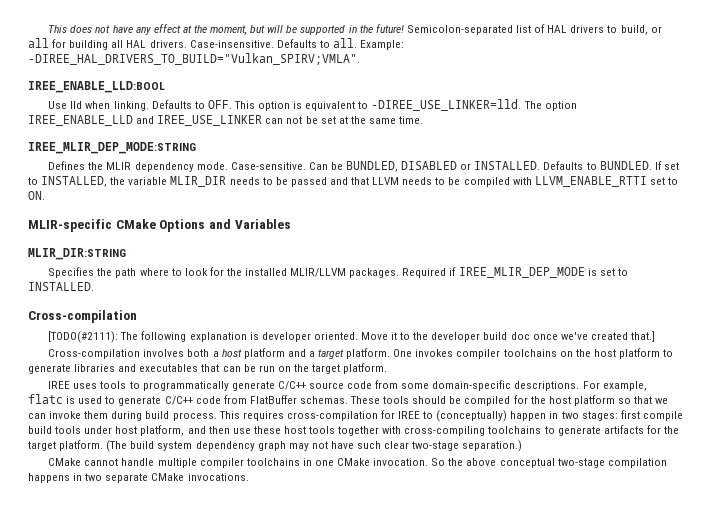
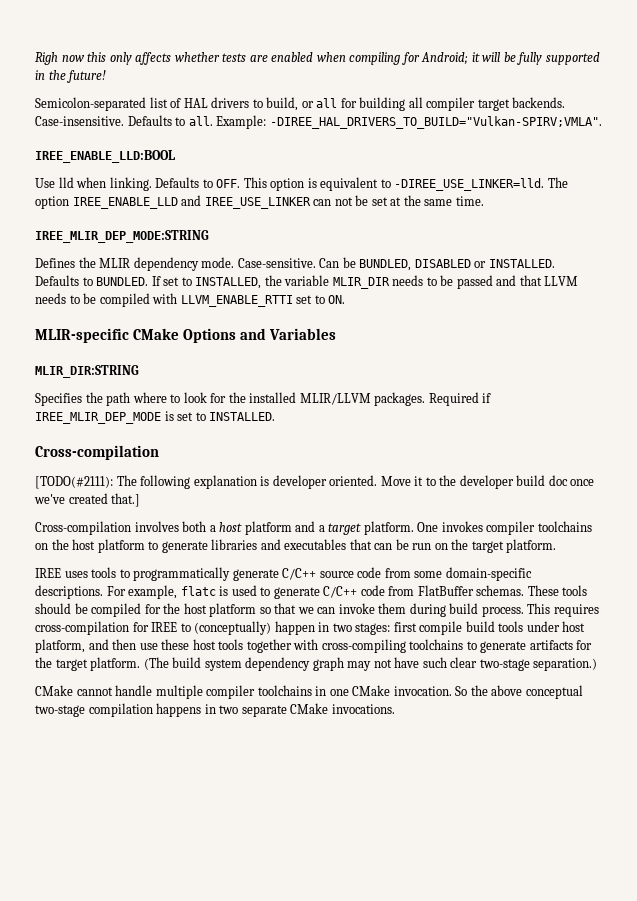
[48,24,266,35] This does not have any effect at the moment, but -> [35,52,480,65] Righ now this only affects whether tests are enabled when compiling for Android; it
(298, 29) none -> [517,52,543,65] fully
(404, 28) none -> (107, 76) //
[126,40,187,48] HAL drivers. -> [426,97,566,111] compiler target backends.
[28,53,360,65] -DIREE_HAL_DRIVERS_TO_BUILD="Vulkan_SPIRV;VMLA". -> [269,116,602,129] -DIREE_HAL_DRIVERS_TO_BUILD="Vulkan-SPIRV;VMLA".

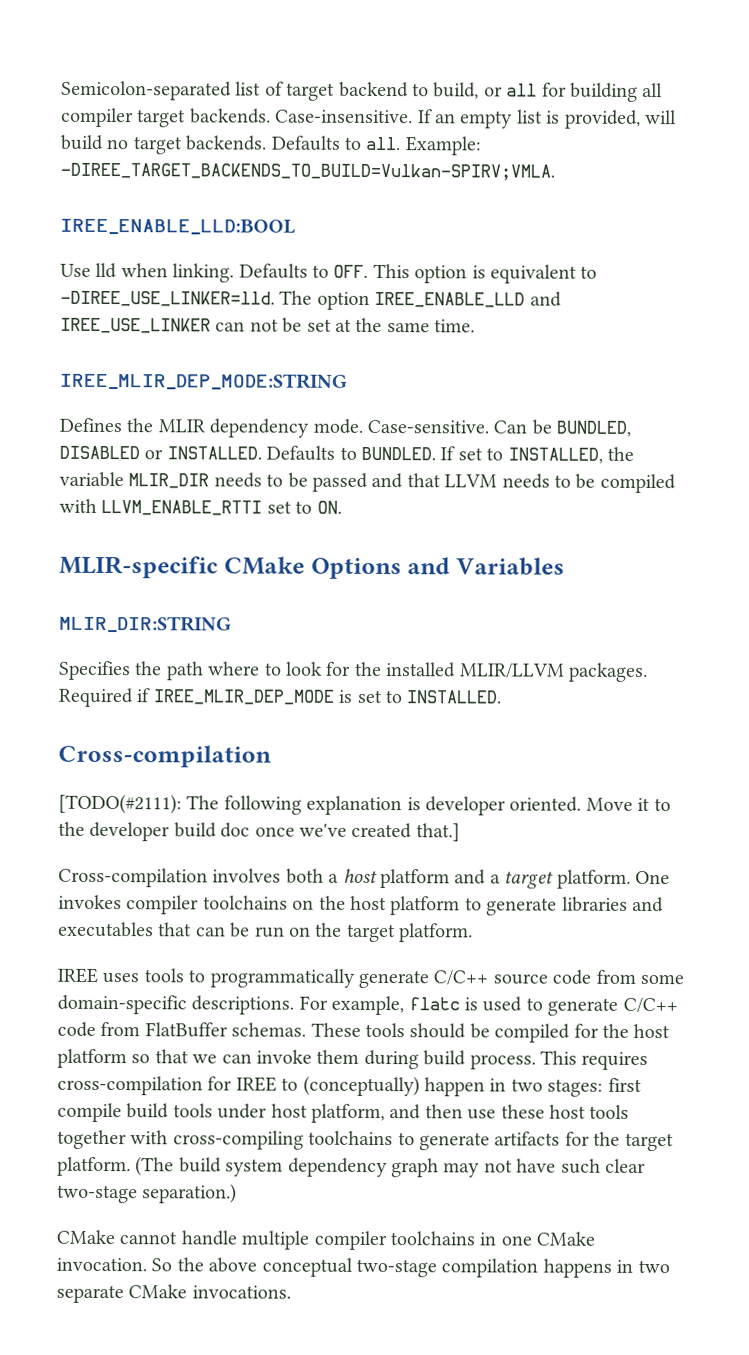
[35,52,600,65] [35,70,107,83] Righ now this only affects whether tests are enabled when compiling for Android; it will be fully supported in the future! // -> (61, 90) none
[183,97,250,108] HAL drivers -> [286,81,409,101] target backend
(124, 121) none -> [417,109,677,129] [60,134,267,155] If an empty list is provided, will build no target backends.
[269,116,602,129] -DIREE_HAL_DRIVERS_TO_BUILD="Vulkan-SPIRV;VMLA". -> [60,162,555,181] -DIREE_TARGET_BACKENDS_TO_BUILD=Vulkan-SPIRV;VMLA.

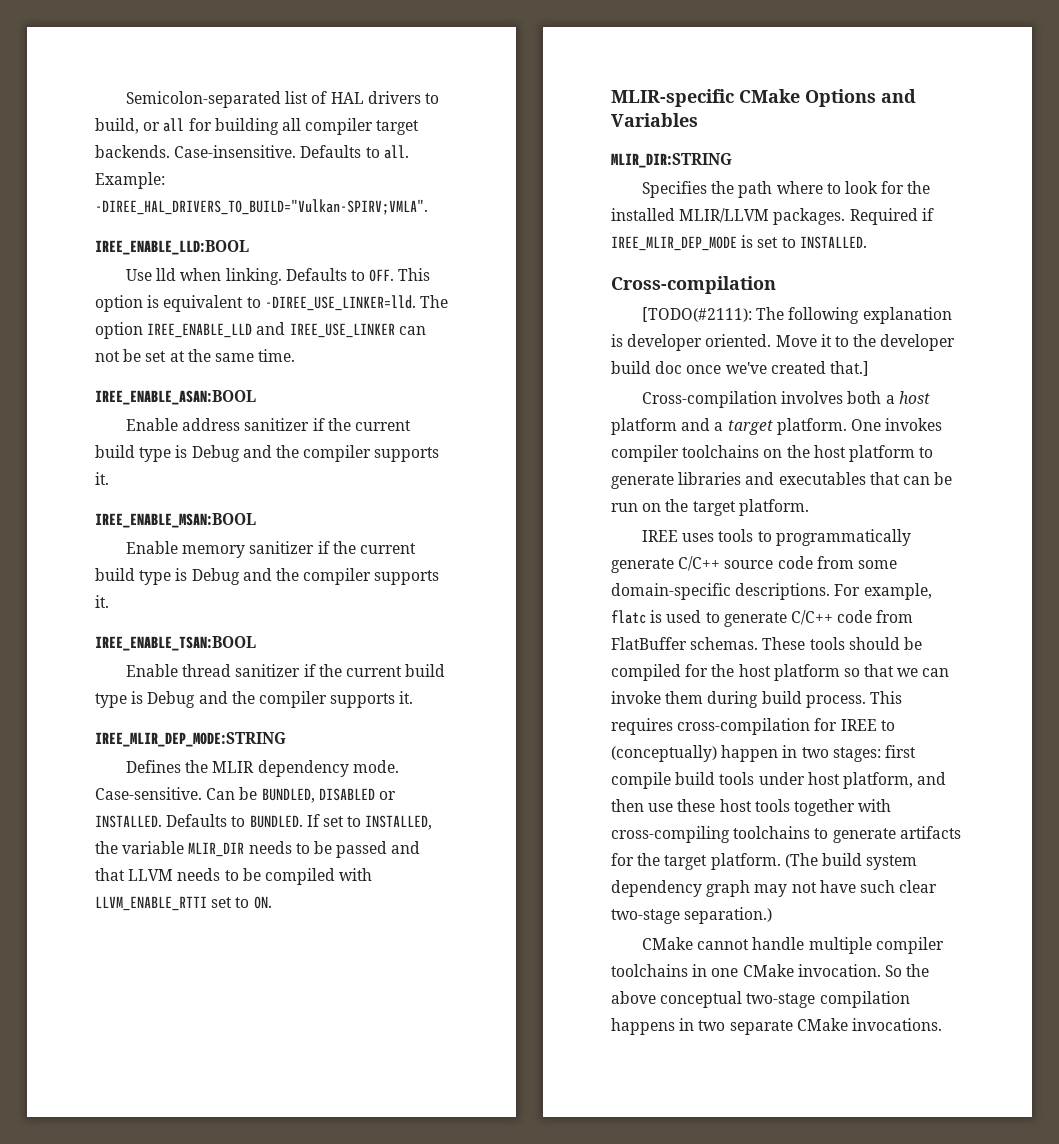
[286,81,409,101] target backend -> [330,91,421,104] HAL drivers
[417,109,677,129] [60,134,267,155] If an empty list is provided, will build no target backends. -> (297, 151) none
[60,162,555,181] -DIREE_TARGET_BACKENDS_TO_BUILD=Vulkan-SPIRV;VMLA. -> [95,199,428,215] -DIREE_HAL_DRIVERS_TO_BUILD="Vulkan-SPIRV;VMLA".
(476, 326) none -> [95,390,256,405] [126,418,411,431] [95,445,440,462] [95,472,109,485] [95,513,256,528] [126,541,416,558] [95,568,440,585] [95,595,109,608] [95,636,256,651] [126,664,446,677] [95,691,414,708] // IREE_ENABLE_ASAN:BOOL // Enable address sanitizer if the current build type is Debug and the compiler supports it. // IREE_ENABLE_MSAN:BOOL // Enable memory sanitizer if the current build type is Debug and the compiler supports it. // IREE_ENABLE_TSAN:BOOL // Enable thread sanitizer if the current build type is Debug and the compiler supports it.

